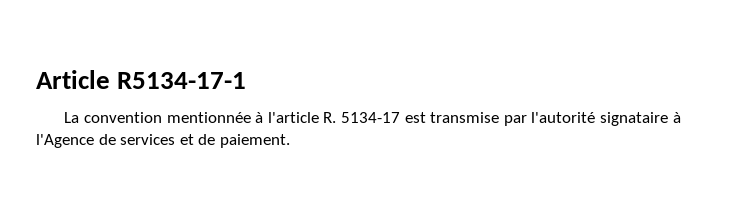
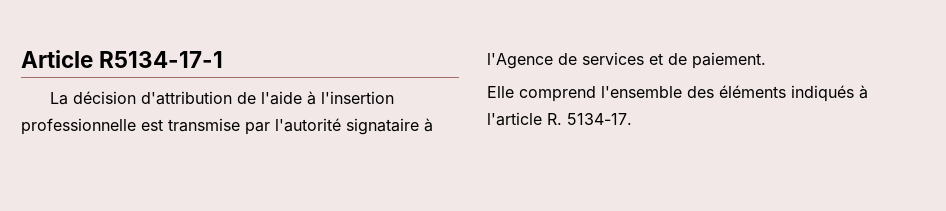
[84,112,401,123] convention mentionnée à l'article R. 5134-17 -> [73,91,395,105] [21,118,136,135] décision d'attribution de l'aide à l'insertion professionnelle
(290, 141) none -> [487,85,868,102] [487,112,632,126] // Elle comprend l'ensemble des éléments indiqués à l'article R. 5134-17.

